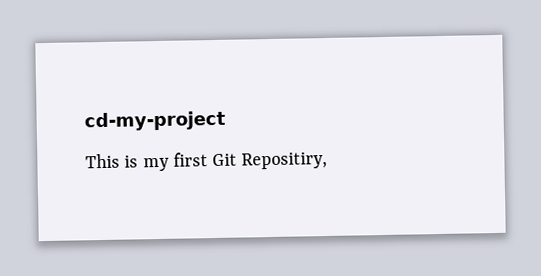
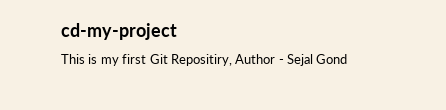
(328, 160) none -> [235,54,348,66] Author - Sejal Gond

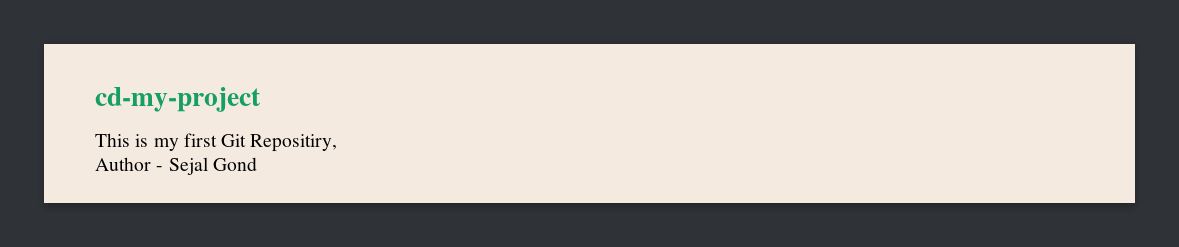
(232, 60) none -> (338, 143) //

